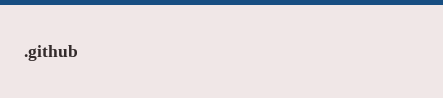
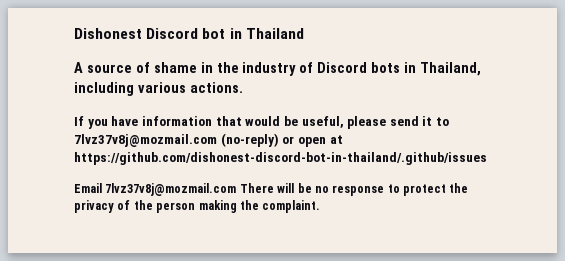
[24,45,78,61] .github -> [74,28,304,39] [74,62,482,76] [74,82,243,96] [74,116,450,129] [74,133,343,147] [74,152,487,165] [74,183,469,196] [74,200,321,213] Dishonest Discord bot in Thailand // A source of shame in the industry of Discord bots in Thailand, including various actions. // If you have information that would be useful, please send it to 7lvz37v8j@mozmail.com (no-reply) or open at https://github.com/dishonest-discord-bot-in-thailand/.github/issues // Email 7lvz37v8j@mozmail.com There will be no response to protect the privacy of the person making the complaint.

